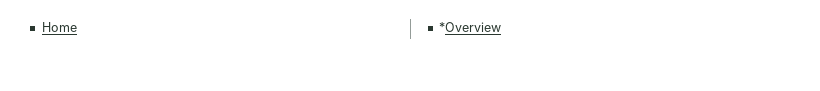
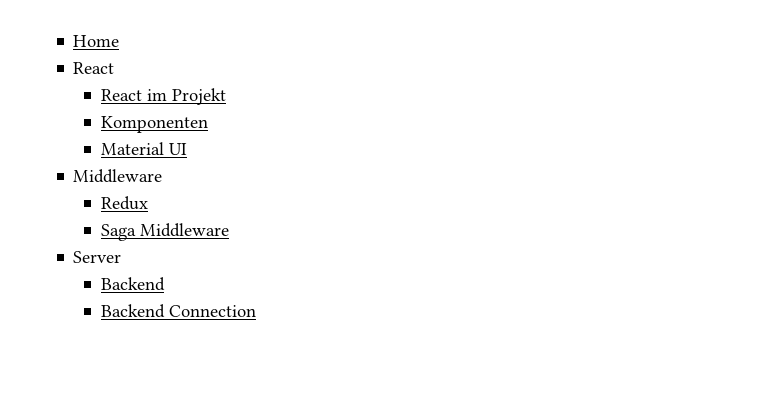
[438,22,501,32] *Overview -> [73,62,115,74] [100,88,226,105] [100,116,208,133] [100,142,187,155] [73,169,163,183] [100,196,148,210] [100,223,229,241] [73,251,122,263] [100,277,165,291] [100,304,256,318] React // React im Projekt // Komponenten // Material UI // Middleware // Redux // Saga Middleware // Server // Backend // Backend Connection

